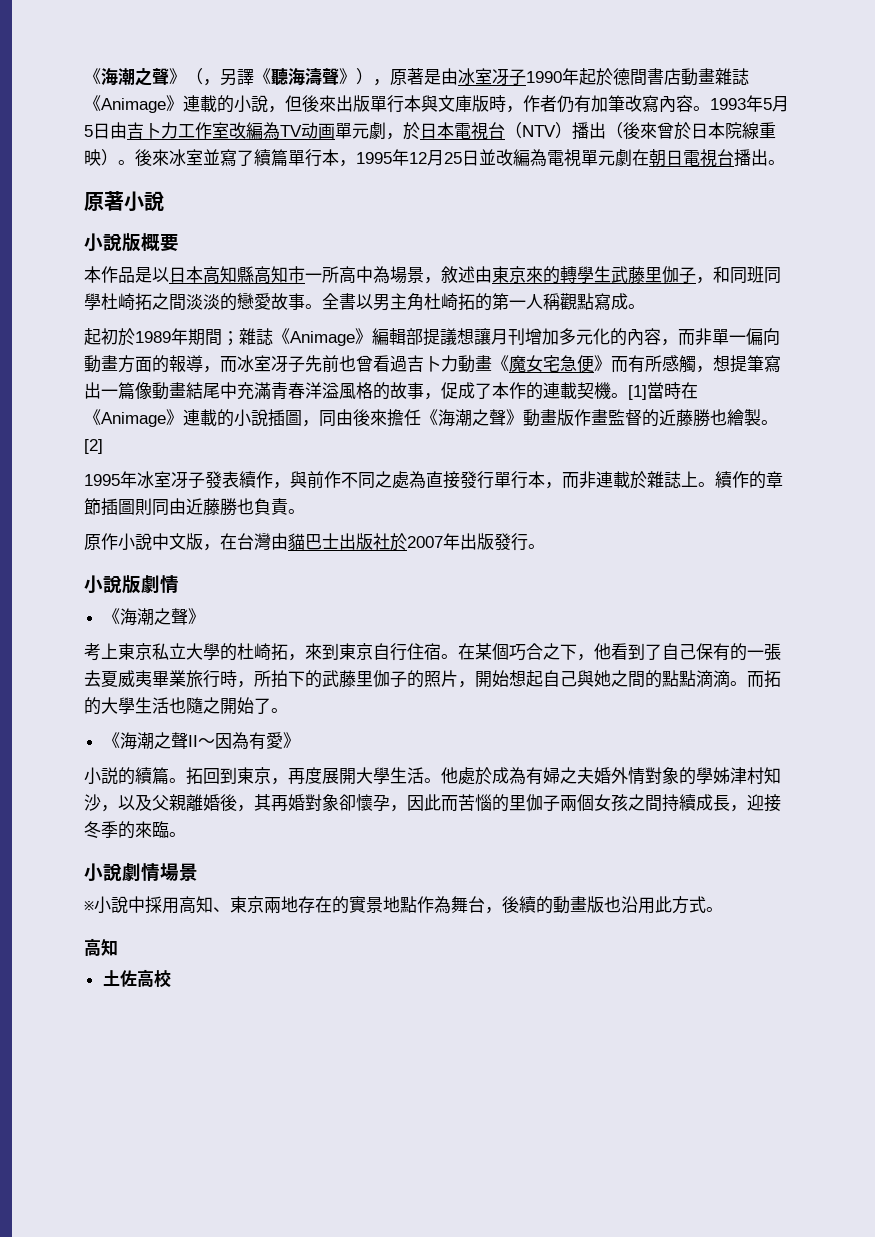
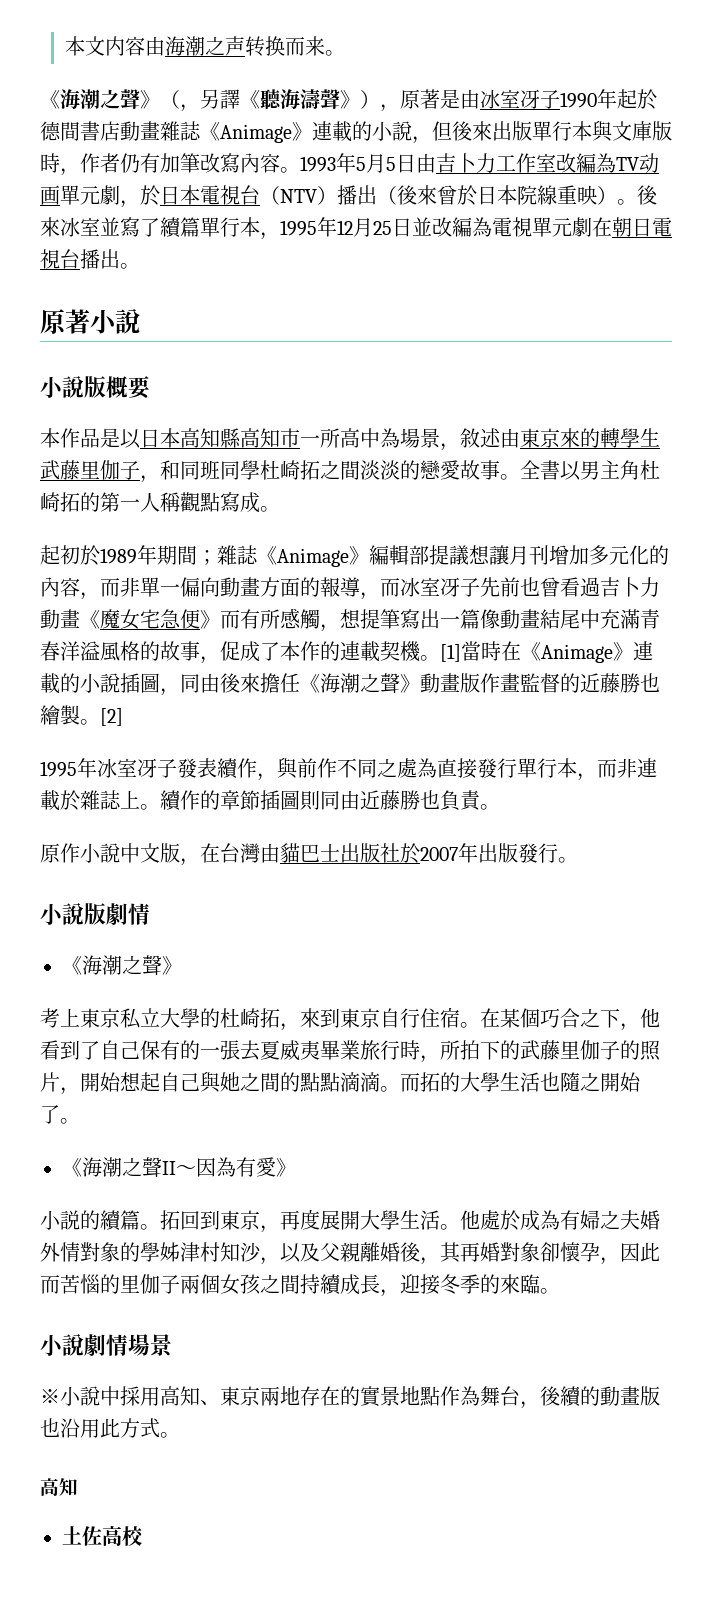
(84, 76) none -> [65,36,346,57] 本文内容由海潮之声转换而来。 //

